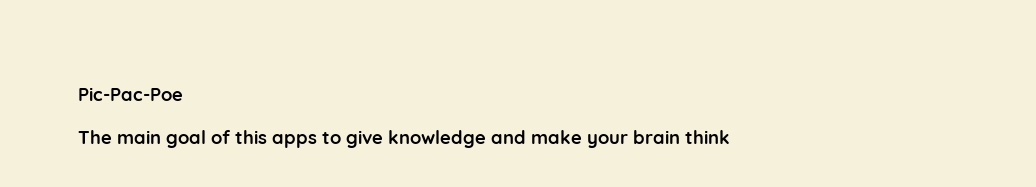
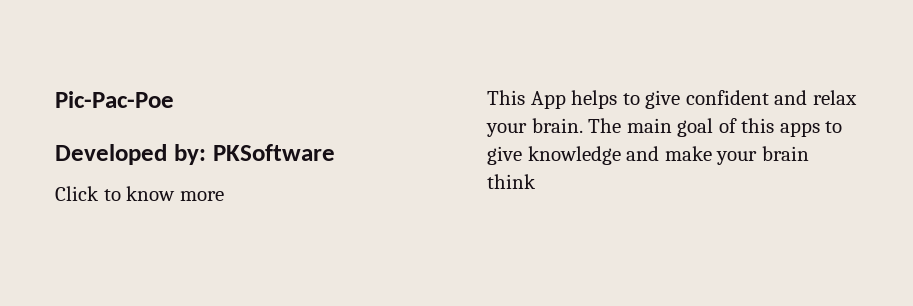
(183, 94) none -> [55,144,335,165] [55,186,224,201] [487,90,857,109] [486,118,583,137] Developed by: PKSoftware // Click to know more // This App helps to give confident and relax your brain.

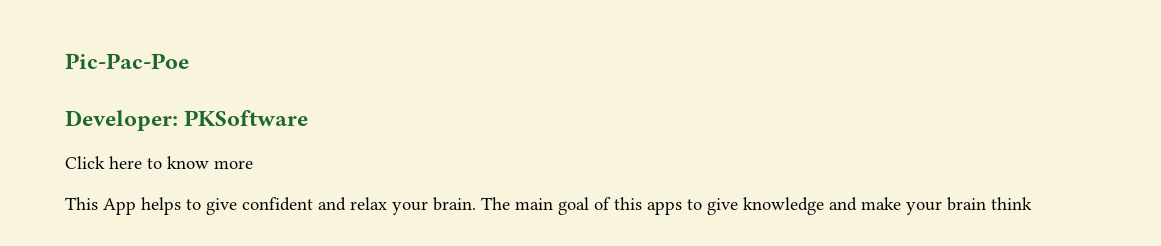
[55,144,206,165] Developed by: -> [65,110,178,131] Developer:
(99, 193) none -> [109,156,142,169] here

